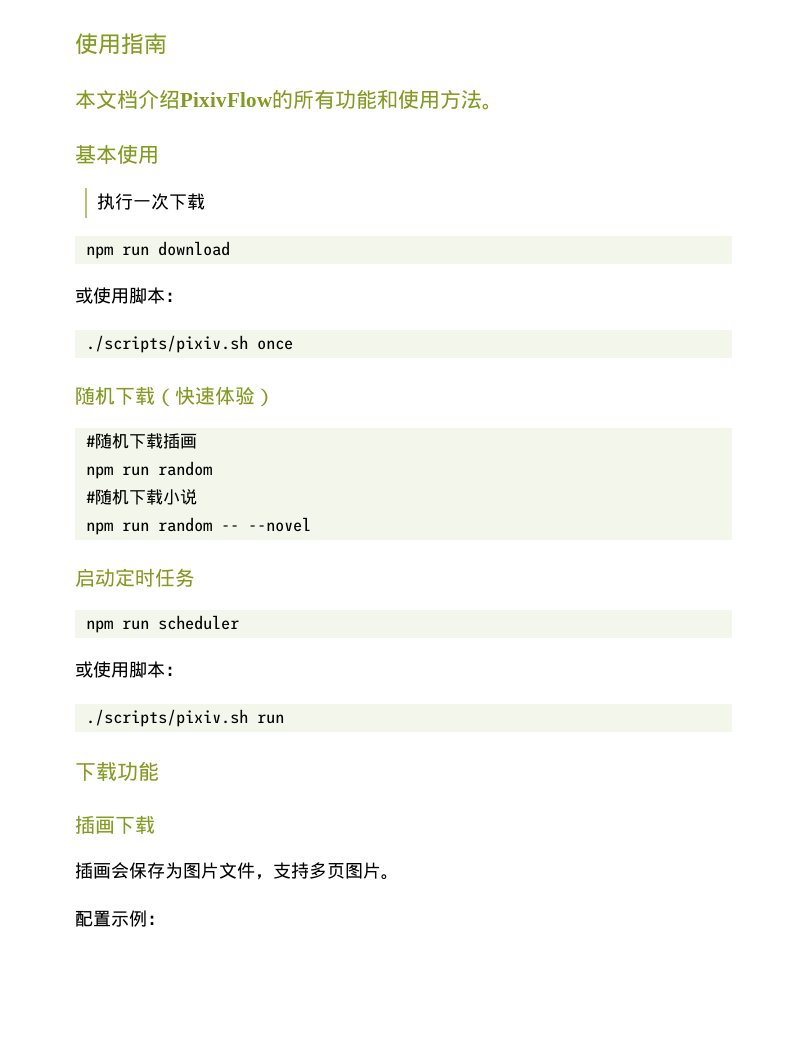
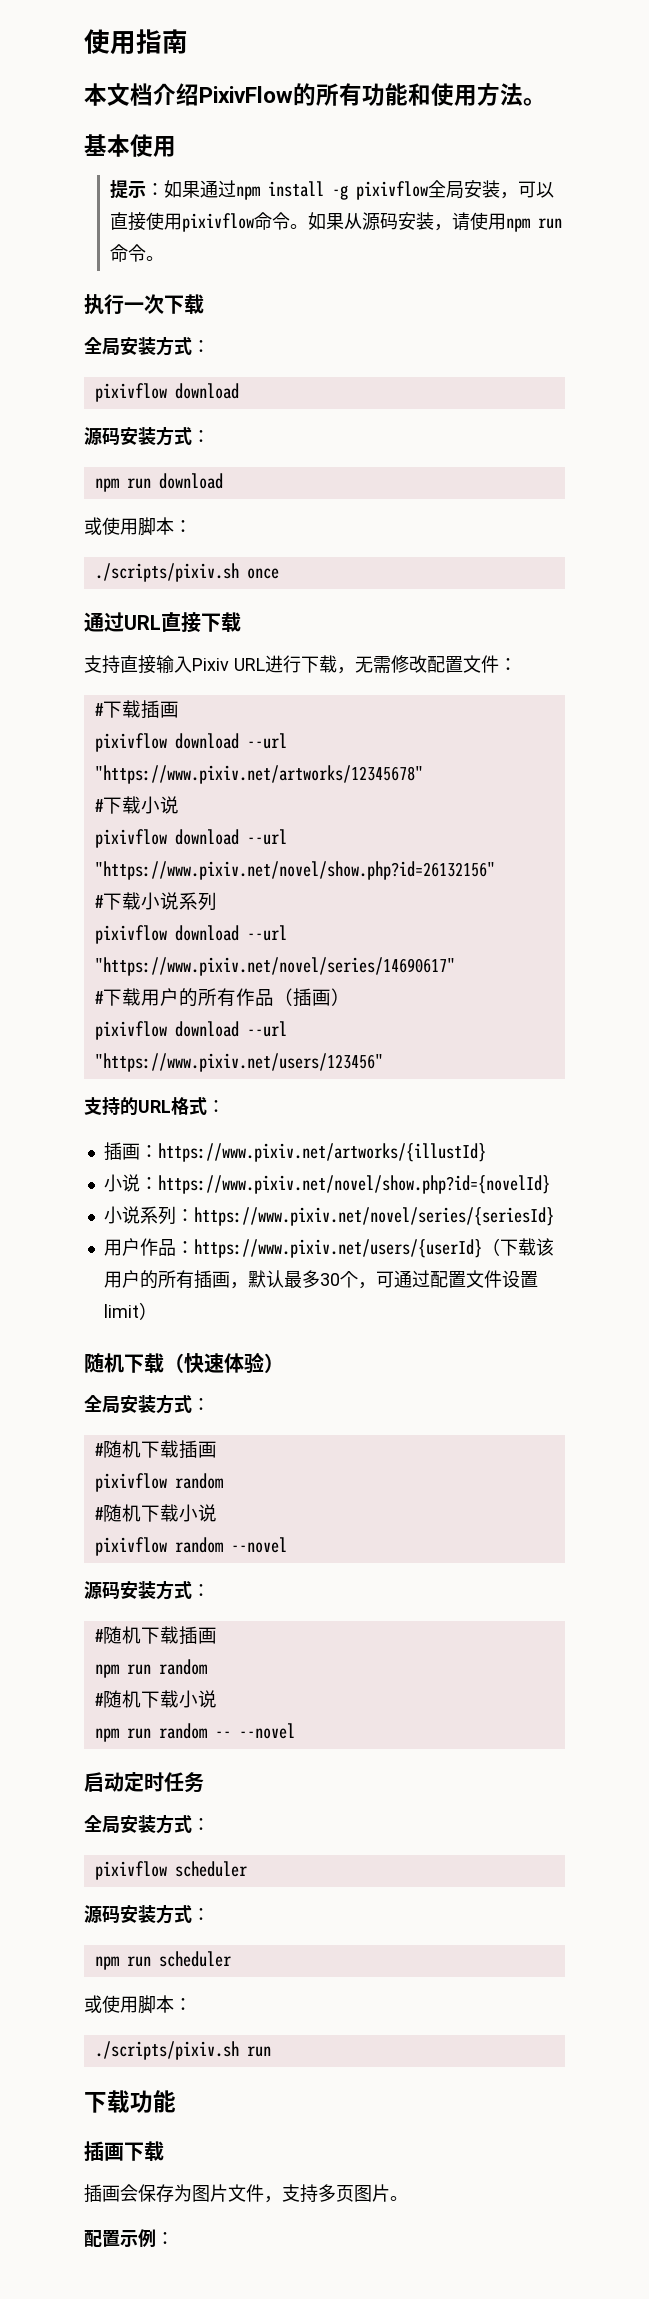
[97,193,206,210] 执行一次下载 -> [109,179,554,200] [109,212,562,232] [109,244,164,262] [84,294,204,315] [84,336,210,356] [94,383,239,402] [84,426,210,446] 提示：如果通过npm install -g pixivflow全局安装，可以直接使用pixivflow命令。如果从源码安装，请使用npm run命令。 // 执行一次下载 // 全局安装方式： // pixivflow download // 源码安装方式：
(293, 345) none -> [84,612,241,633] [84,655,517,674] [94,700,179,719] [94,733,287,752] [94,765,423,784] [94,796,179,814] [94,829,287,848] [94,861,495,880] [94,892,217,911] [94,925,287,944] [94,957,455,976] [94,988,350,1007] [94,1021,287,1040] [94,1053,383,1072] [84,1097,225,1116] [103,1142,486,1162] [103,1174,550,1194] [103,1206,554,1226] [103,1238,554,1258] [103,1270,538,1289] [103,1302,157,1320] // 通过URL直接下载 // 支持直接输入Pixiv URL进行下载，无需修改配置文件： // #下载插画 // pixivflow download --url "https://www.pixiv.net/artworks/12345678" // #下载小说 // pixivflow download --url "https://www.pixiv.net/novel/show.php?id=26132156" // #下载小说系列 // pixivflow download --url "https://www.pixiv.net/novel/series/14690617" // #下载用户的所有作品（插画） // pixivflow download --url "https://www.pixiv.net/users/123456" // 支持的URL格式： // 插画：https://www.pixiv.net/artworks/{illustId} // 小说：https://www.pixiv.net/novel/show.php?id={novelId} // 小说系列：https://www.pixiv.net/novel/series/{seriesId} // 用户作品：https://www.pixiv.net/users/{userId}（下载该用户的所有插画，默认最多30个，可通过配置文件设置limit）
(275, 397) none -> [84,1394,210,1414] [94,1440,217,1459] [94,1473,223,1492] [94,1504,217,1522] [94,1537,287,1556] [84,1580,210,1600] // 全局安装方式： // #随机下载插画 // pixivflow random // #随机下载小说 // pixivflow random --novel // 源码安装方式：
(195, 577) none -> [84,1814,210,1834] [94,1861,247,1880] [84,1904,210,1924] // 全局安装方式： // pixivflow scheduler // 源码安装方式：

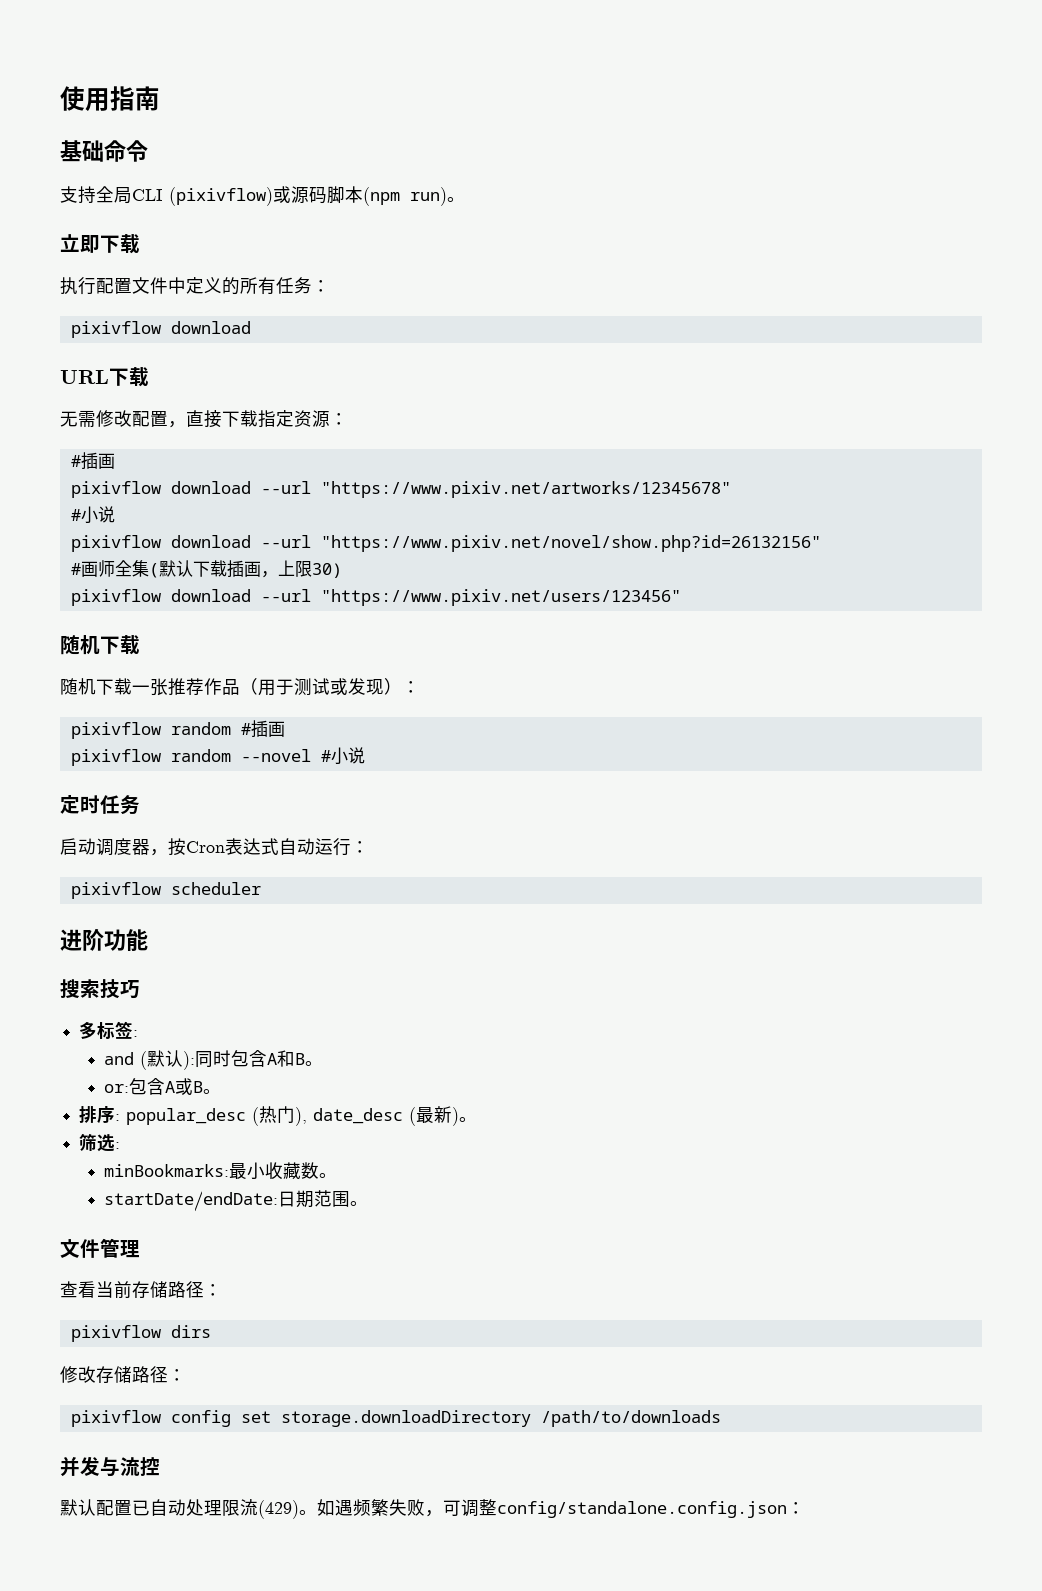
[84,83,546,106] [84,134,176,157] [109,179,554,200] [109,212,562,232] [109,244,164,262] [84,294,204,315] [84,336,210,356] [94,383,239,402] [84,426,210,446] [94,473,223,492] [84,517,192,536] [94,563,279,582] [84,612,241,633] [84,655,517,674] [94,700,141,718] 本文档介绍PixivFlow的所有功能和使用方法。 // 基本使用 // 提示：如果通过npm install -g pixivflow全局安装，可以直接使用pixivflow命令。如果从源码安装，请使用npm run命令。 // 执行一次下载 // 全局安装方式： // pixivflow download // 源码安装方式： // npm run download // 或使用脚本： // ./scripts/pixiv.sh once // 通过URL直接下载 // 支持直接输入Pixiv URL进行下载，无需修改配置文件： // #下载 -> [60,140,148,162] [60,186,465,206] [60,234,140,254] [60,277,330,295] [70,321,251,338] [60,367,149,387] [60,410,348,428] [70,455,81,467] 基础命令 // 支持全局CLI (pixivflow)或源码脚本(npm run)。 // 立即下载 // 执行配置文件中定义的所有任务： // pixivflow download // URL下载 // 无需修改配置，直接下载指定资源： // #
[102,796,141,814] 下载 -> (81, 515) none
[102,892,217,911] [94,925,287,944] [94,957,455,976] [94,988,350,1007] [94,1021,287,1040] [94,1053,383,1072] [84,1097,225,1116] [103,1142,486,1162] [103,1174,550,1194] [103,1206,554,1226] [103,1238,554,1258] [103,1270,538,1289] [103,1302,157,1320] [84,1352,284,1373] [84,1394,210,1414] [94,1440,217,1459] [94,1473,223,1492] [94,1504,217,1522] [94,1537,287,1556] [84,1580,210,1600] [94,1626,217,1645] [94,1659,207,1678] [94,1690,217,1708] [94,1723,295,1742] [84,1772,204,1793] [84,1814,210,1834] [94,1861,247,1880] [84,1904,210,1924] [94,1951,231,1970] [84,1995,192,2014] [94,2041,271,2060] [84,2090,176,2113] [84,2141,164,2161] [84,2184,408,2203] [84,2229,156,2247] 下载小说系列 // pixivflow download --url "https://www.pixiv.net/novel/series/14690617" // #下载用户的所有作品（插画） // pixivflow download --url "https://www.pixiv.net/users/123456" // 支持的URL格式： // 插画：https://www.pixiv.net/artworks/{illustId} // 小说：https://www.pixiv.net/novel/show.php?id={novelId} // 小说系列：https://www.pixiv.net/novel/series/{seriesId} // 用户作品：https://www.pixiv.net/users/{userId}（下载该用户的所有插画，默认最多30个，可通过配置文件设置limit） // 随机下载（快速体验） // 全局安装方式： // #随机下载插画 // pixivflow random // #随机下载小说 // pixivflow random --novel // 源码安装方式： // #随机下载插画 // npm run random // #随机下载小说 // npm run random -- --novel // 启动定时任务 // 全局安装方式： // pixivflow scheduler // 源码安装方式： // npm run scheduler // 或使用脚本： // ./scripts/pixiv.sh run // 下载功能 // 插画下载 // 插画会保存为图片文件，支持多页图片。 // 配置示例 -> [80,560,342,578] [70,589,681,606] [60,635,140,655] [60,678,420,696] [70,720,285,739] [70,747,365,766] [60,795,140,815] [60,838,369,856] [70,882,261,899] [60,928,148,951] [60,979,140,999] [79,1021,139,1039] [104,1050,324,1070] [104,1078,222,1095] [79,1106,478,1126] [79,1133,121,1152] [104,1162,338,1180] [104,1190,369,1212] [60,1238,140,1258] [60,1281,222,1299] [70,1325,211,1342] [60,1366,186,1383] [70,1410,721,1427] [60,1456,160,1477] [60,1499,787,1519] 画师全集(默认下载插画，上限30) // pixivflow download --url "https://www.pixiv.net/users/123456" // 随机下载 // 随机下载一张推荐作品（用于测试或发现）： // pixivflow random #插画 // pixivflow random --novel #小说 // 定时任务 // 启动调度器，按Cron表达式自动运行： // pixivflow scheduler // 进阶功能 // 搜索技巧 // 多标签: // and (默认):同时包含A和B。 // or:包含A或B。 // 排序: popular_desc (热门), date_desc (最新)。 // 筛选: // minBookmarks:最小收藏数。 // startDate/endDate:日期范围。 // 文件管理 // 查看当前存储路径： // pixivflow dirs // 修改存储路径： // pixivflow config set storage.downloadDirectory /path/to/downloads // 并发与流控 // 默认配置已自动处理限流(429)。如遇频繁失败，可调整config/standalone.config.json

